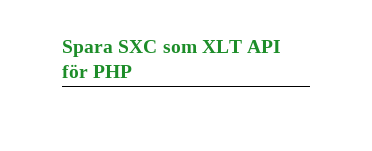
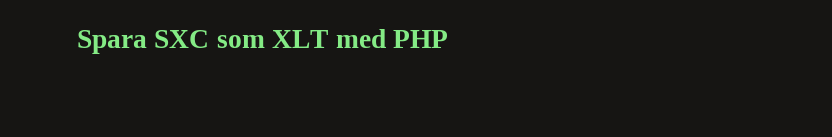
[247,40,282,53] [62,64,88,78] API för -> [335,29,386,48] med

